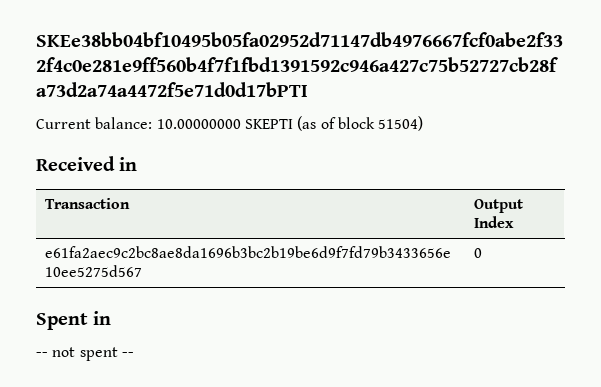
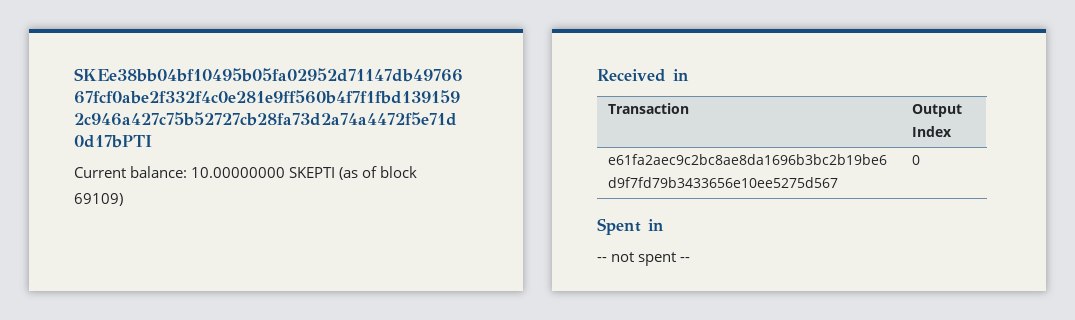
[378,116,424,131] 51504) -> [74,193,123,206] 69109)

